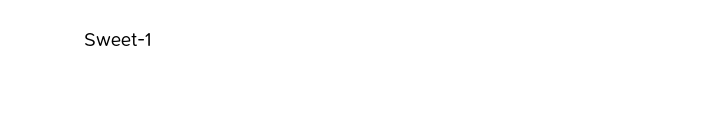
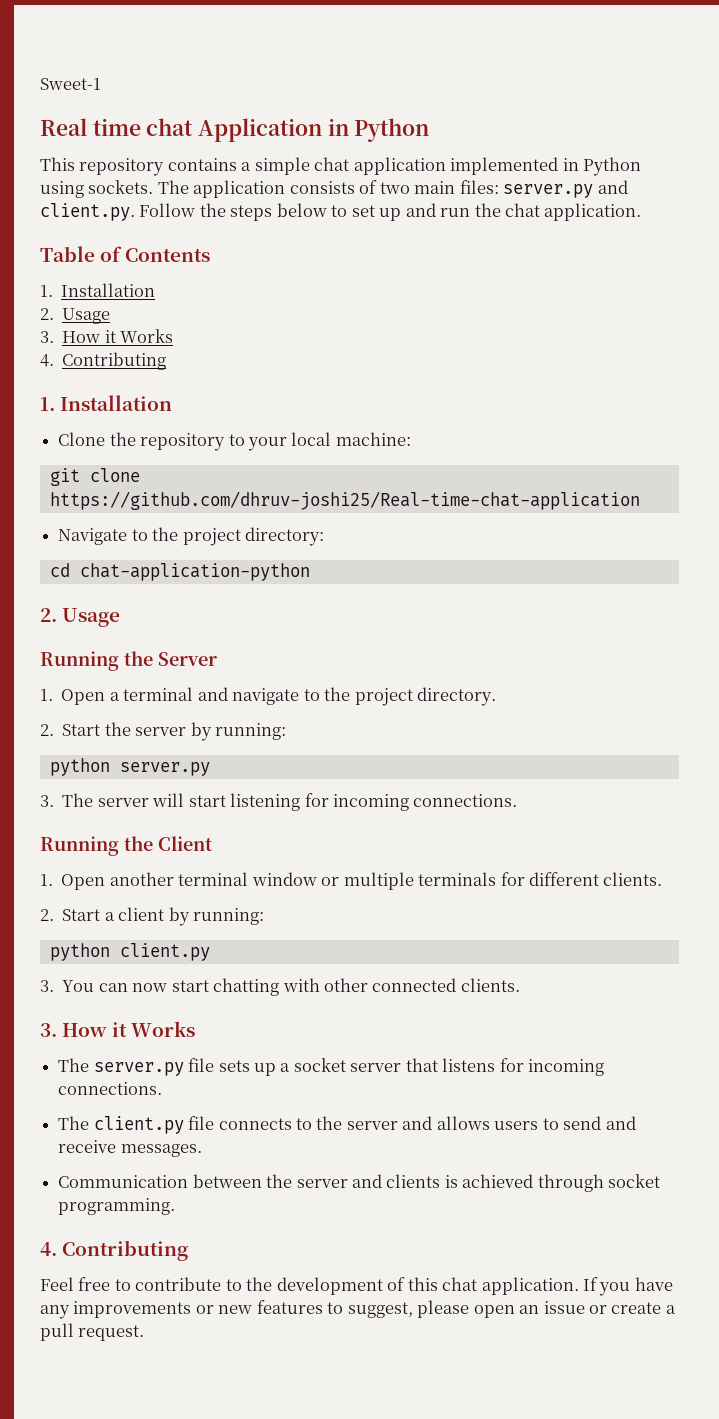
(151, 39) none -> [40,118,430,142] [40,157,642,176] [40,180,628,198] [40,203,642,221] [40,246,211,262] [40,283,156,297] [40,308,111,324] [40,329,174,343] [40,352,167,370] [40,395,173,411] [58,432,411,451] [49,468,140,486] [49,491,640,510] [58,527,324,546] [49,563,310,581] [40,608,121,627] [40,651,217,671] [40,687,496,706] [40,722,287,741] [49,758,210,776] [40,793,518,811] [40,836,212,856] [40,872,663,890] [40,907,265,926] [49,943,210,961] [40,978,520,996] [40,1021,196,1037] [58,1058,605,1076] [58,1082,163,1095] [58,1116,636,1134] [58,1140,202,1157] [58,1174,661,1192] [58,1198,176,1215] [40,1240,189,1261] [40,1277,673,1296] [40,1300,676,1319] [40,1323,145,1341] // Real time chat Application in Python // This repository contains a simple chat application implemented in Python using sockets. The application consists of two main files: server.py and client.py. Follow the steps below to set up and run the chat application. // Table of Contents // 1. Installation // 2. Usage // 3. How it Works // 4. Contributing // 1. Installation // Clone the repository to your local machine: // git clone https://github.com/dhruv-joshi25/Real-time-chat-application // Navigate to the project directory: // cd chat-application-python // 2. Usage // Running the Server // 1. Open a terminal and navigate to the project directory. // 2. Start the server by running: // python server.py // 3. The server will start listening for incoming connections. // Running the Client // 1. Open another terminal window or multiple terminals for different clients. // 2. Start a client by running: // python client.py // 3. You can now start chatting with other connected clients. // 3. How it Works // The server.py file sets up a socket server that listens for incoming connections. // The client.py file connects to the server and allows users to send and receive messages. // Communication between the server and clients is achieved through socket programming. // 4. Contributing // Feel free to contribute to the development of this chat application. If you have any improvements or new features to suggest, please open an issue or create a pull request.

